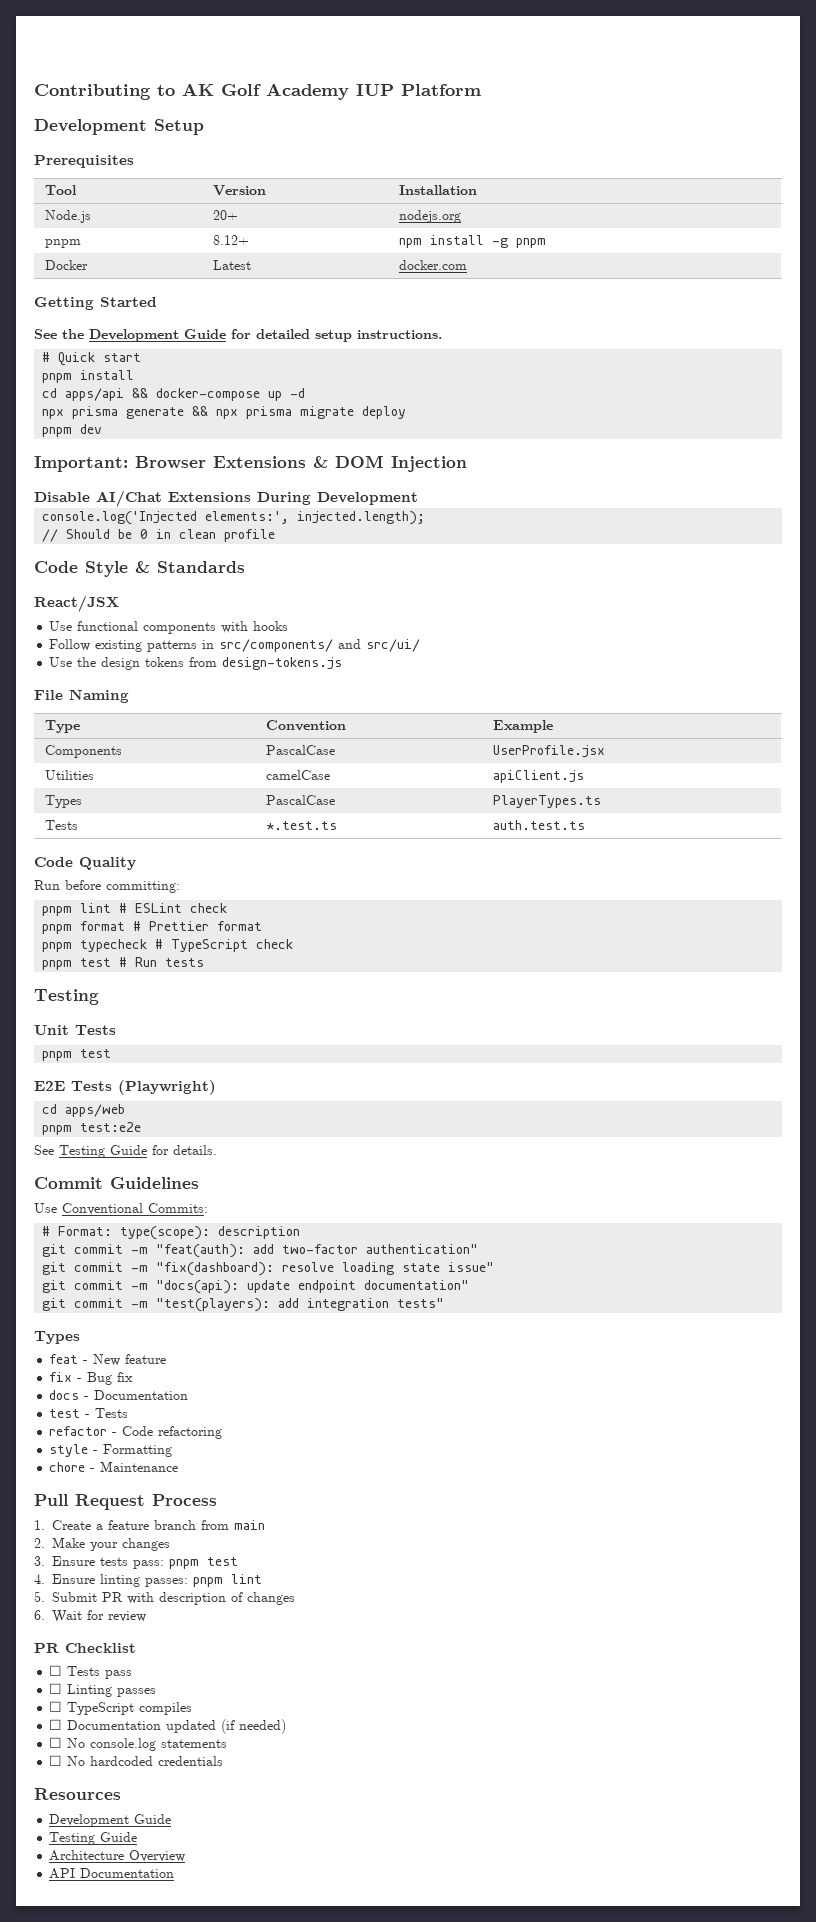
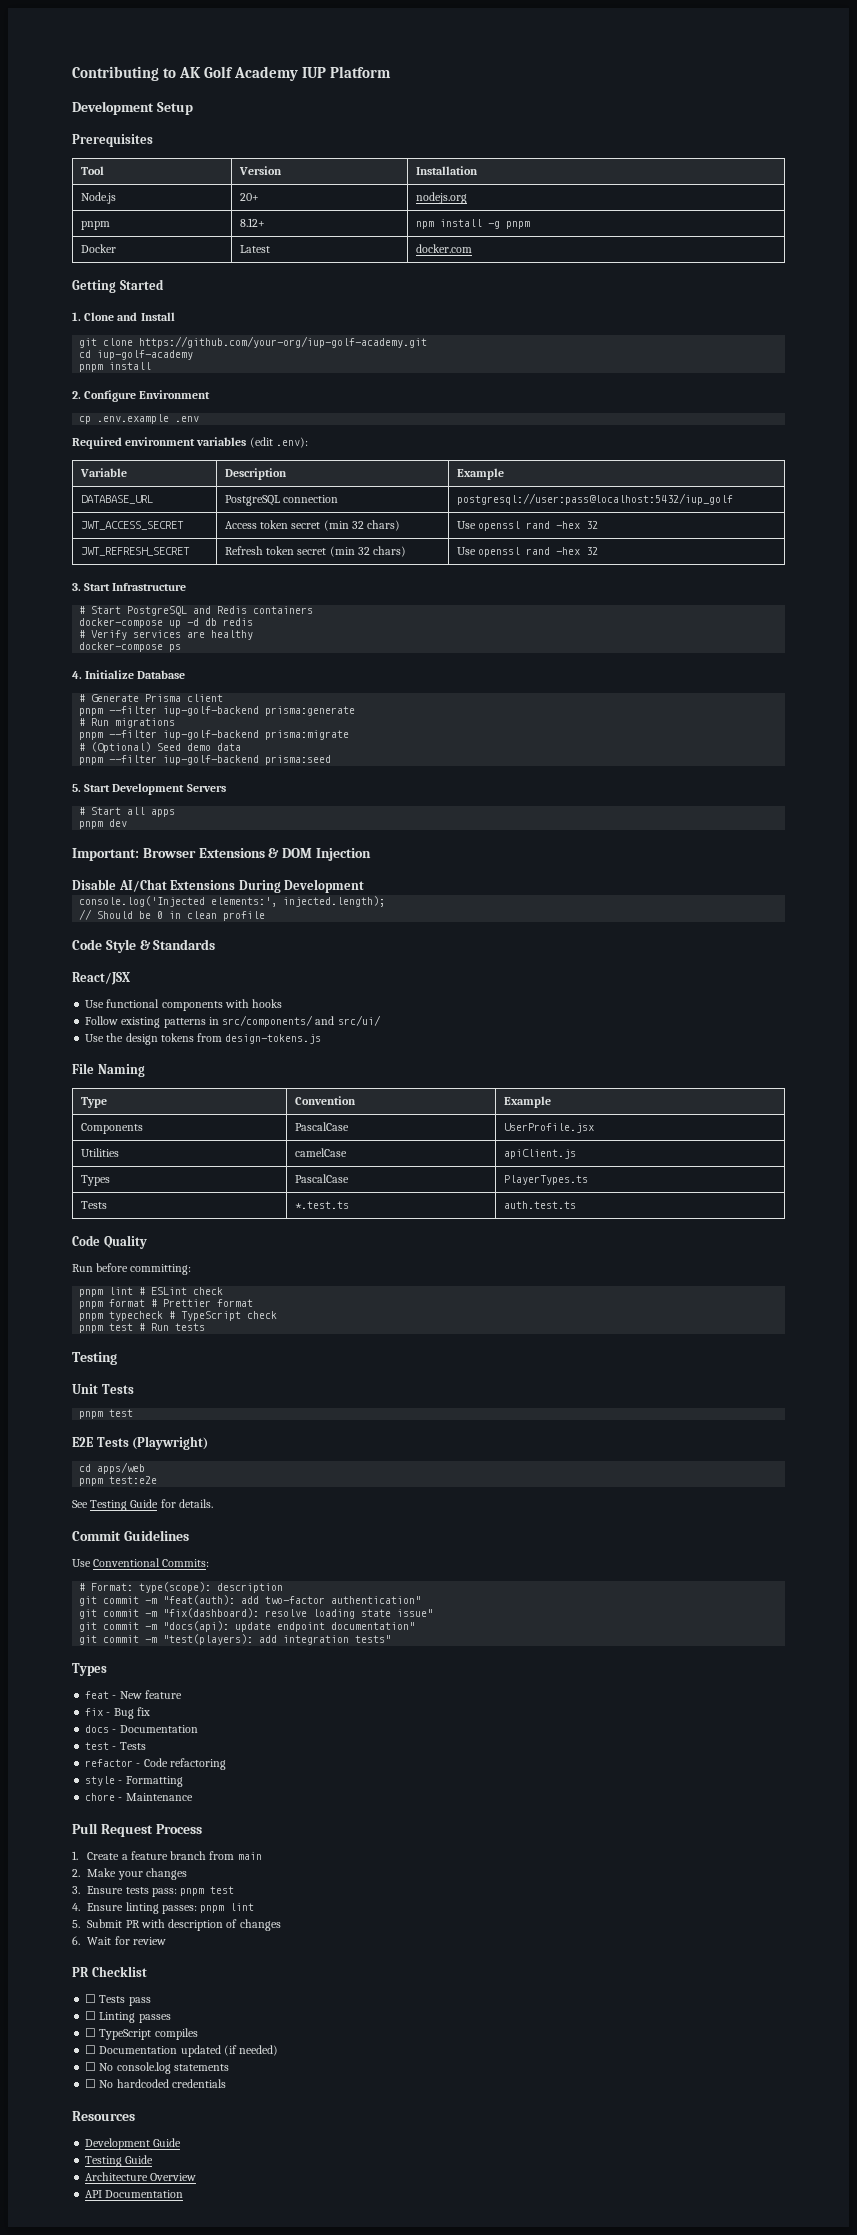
[34,329,442,342] [42,352,142,366] [42,370,135,383] [42,388,306,401] [42,406,407,419] See the Development Guide for detailed setup instructions. // # Quick start // pnpm install // cd apps/api && docker-compose up -d // npx prisma generate && npx prisma migrate deploy -> [72,312,175,321] [79,336,428,348] [79,350,194,360] [79,362,152,372] [72,390,211,402] [79,414,200,424] [72,437,308,449] [79,468,127,477] [224,468,287,480] [456,468,504,480] [80,495,153,504] [224,495,339,506] [456,493,733,505] [80,521,184,530] [224,520,401,531] [456,521,599,531] [80,547,190,556] [224,546,407,557] [456,547,599,557] [72,583,187,591] [79,606,314,616] [79,618,254,628] [79,630,254,640] [79,642,182,652] [72,670,186,679] [79,694,224,702] [79,706,356,716] [79,718,176,728] [79,730,350,740] [79,742,242,753] [79,755,332,765] [72,783,226,795] [79,807,176,817] 1. Clone and Install // git clone https://github.com/your-org/iup-golf-academy.git // cd iup-golf-academy // pnpm install // 2. Configure Environment // cp .env.example .env // Required environment variables (edit .env): // Variable | Description | Example // DATABASE_URL | PostgreSQL connection | postgresql://user:pass@localhost:5432/iup_golf // JWT_ACCESS_SECRET | Access token secret (min 32 chars) | Use openssl rand -hex 32 // JWT_REFRESH_SECRET | Refresh token secret (min 32 chars) | Use openssl rand -hex 32 // 3. Start Infrastructure // # Start PostgreSQL and Redis containers // docker-compose up -d db redis // # Verify services are healthy // docker-compose ps // 4. Initialize Database // # Generate Prisma client // pnpm --filter iup-golf-backend prisma:generate // # Run migrations // pnpm --filter iup-golf-backend prisma:migrate // # (Optional) Seed demo data // pnpm --filter iup-golf-backend prisma:seed // 5. Start Development Servers // # Start all apps

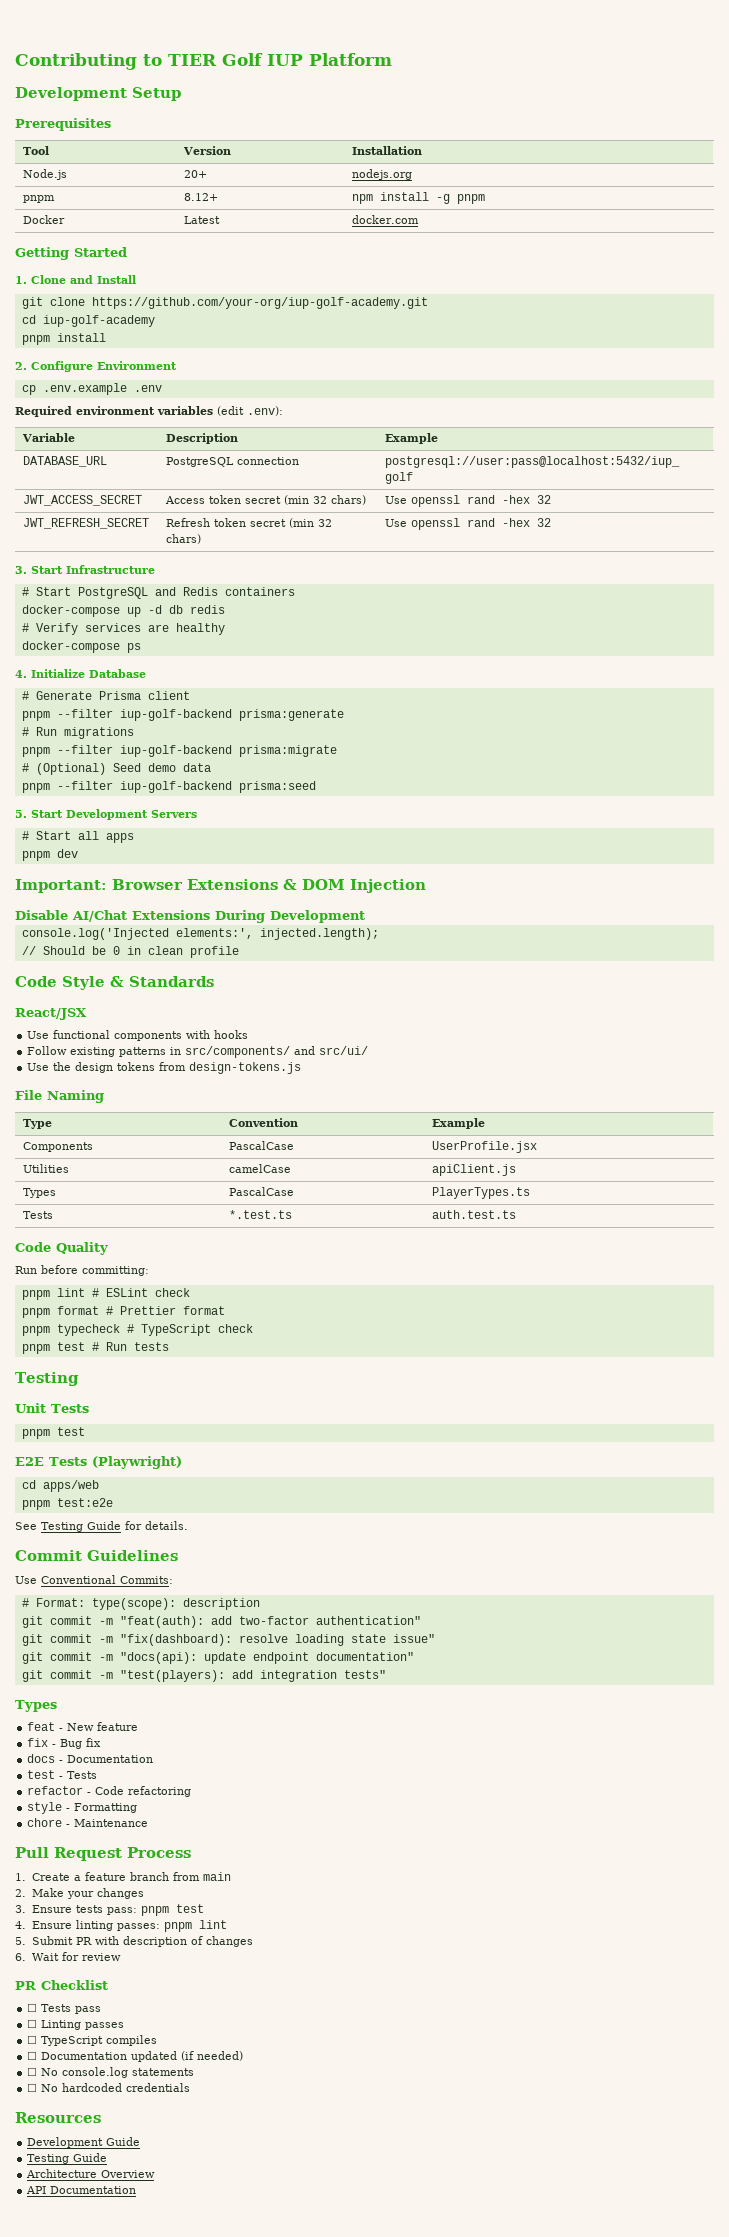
[179,66,299,81] AK Golf Academy -> [168,53,263,66] TIER Golf

